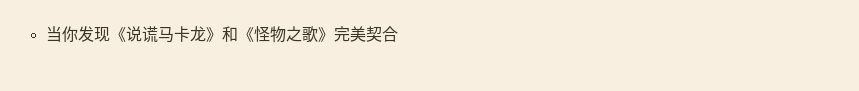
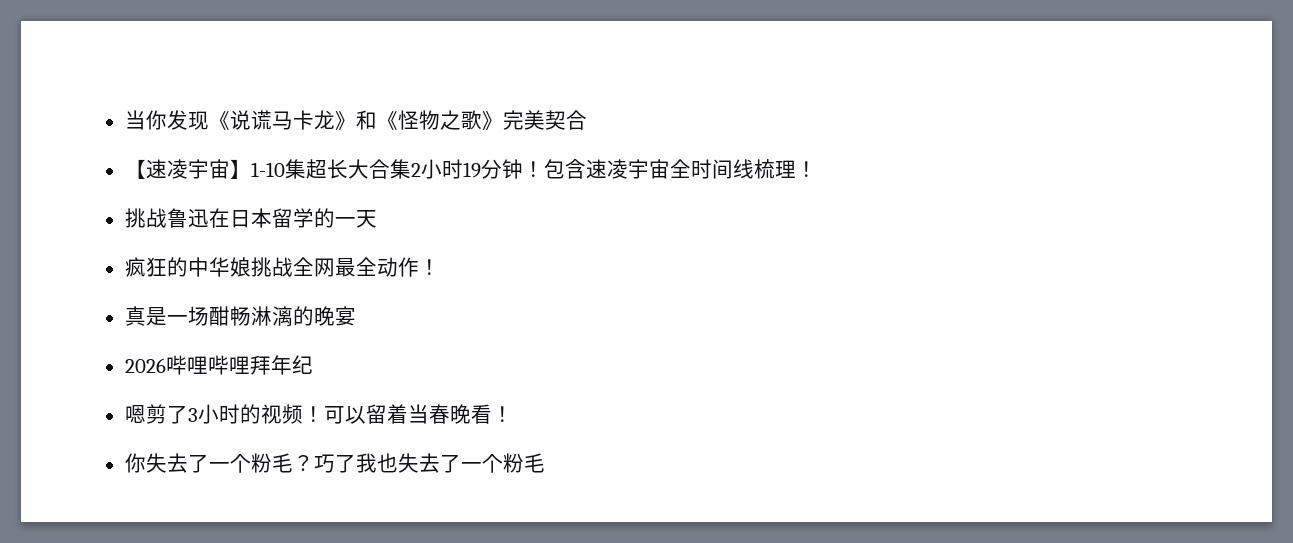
(398, 34) none -> [124,159,817,179] [124,208,377,228] [124,257,440,277] [124,306,356,326] [124,355,313,375] [124,404,513,424] [124,453,545,473] // 【速凌宇宙】1-10集超长大合集2小时19分钟！包含速凌宇宙全时间线梳理！ // 挑战鲁迅在日本留学的一天 // 疯狂的中华娘挑战全网最全动作！ // 真是一场酣畅淋漓的晚宴 // 2026哔哩哔哩拜年纪 // 嗯剪了3小时的视频！可以留着当春晚看！ // 你失去了一个粉毛？巧了我也失去了一个粉毛

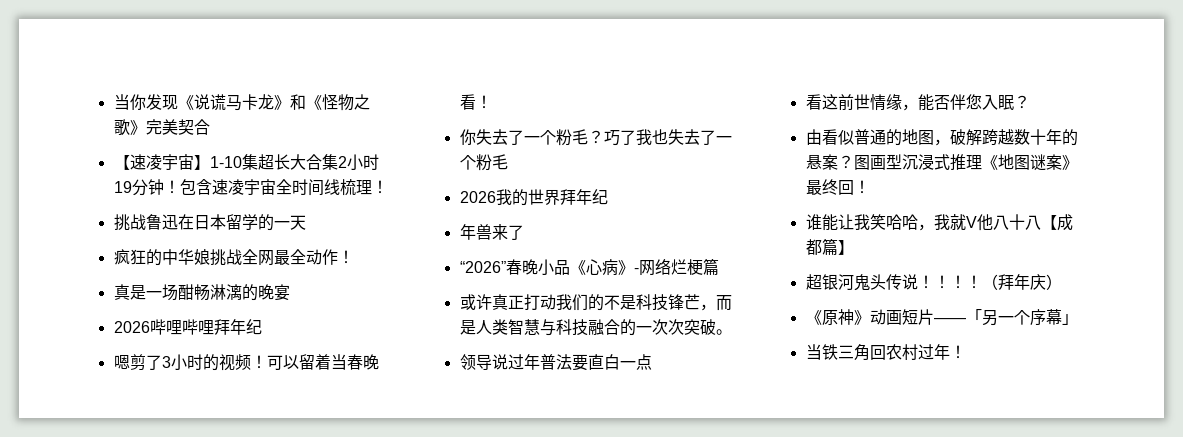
(545, 463) none -> [459,189,608,206] [459,224,524,240] [459,258,719,276] [459,294,732,311] [459,319,732,336] [459,354,652,371] [805,94,1030,111] [805,129,1078,146] [805,154,1078,171] [805,179,870,195] [805,214,1073,231] [805,238,854,255] [805,274,1062,291] [805,309,1078,326] [805,344,966,361] // 2026我的世界拜年纪 // 年兽来了 // “2026”春晚小品《心病》-网络烂梗篇 // 或许真正打动我们的不是科技锋芒，而是人类智慧与科技融合的一次次突破。 // 领导说过年普法要直白一点 // 看这前世情缘，能否伴您入眠？ // 由看似普通的地图，破解跨越数十年的悬案？图画型沉浸式推理《地图谜案》最终回！ // 谁能让我笑哈哈，我就V他八十八【成都篇】 // 超银河鬼头传说！！！！（拜年庆） // 《原神》动画短片——「另一个序幕」 // 当铁三角回农村过年！

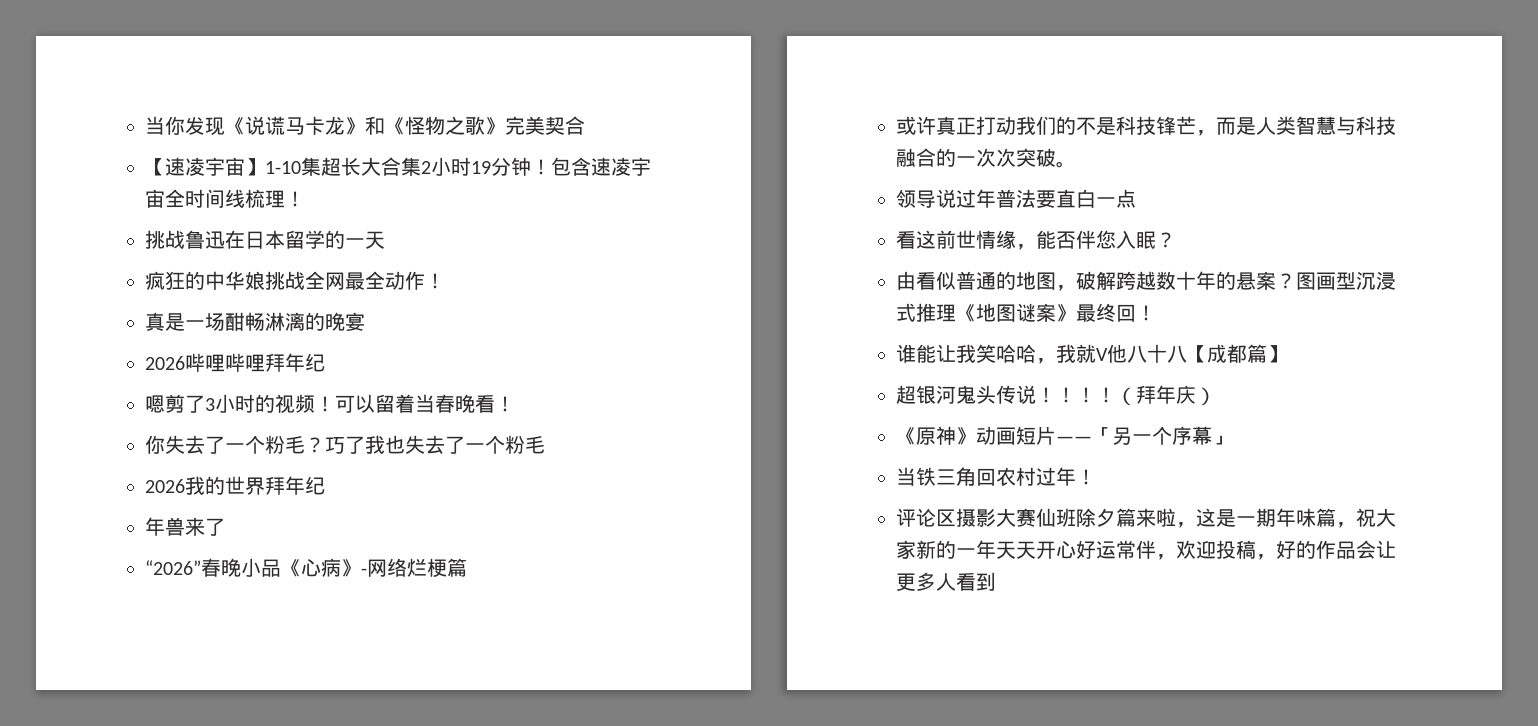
(966, 352) none -> [896,508,1396,528] [896,540,1396,560] [896,572,996,591] // 评论区摄影大赛仙班除夕篇来啦，这是一期年味篇，祝大家新的一年天天开心好运常伴，欢迎投稿，好的作品会让更多人看到

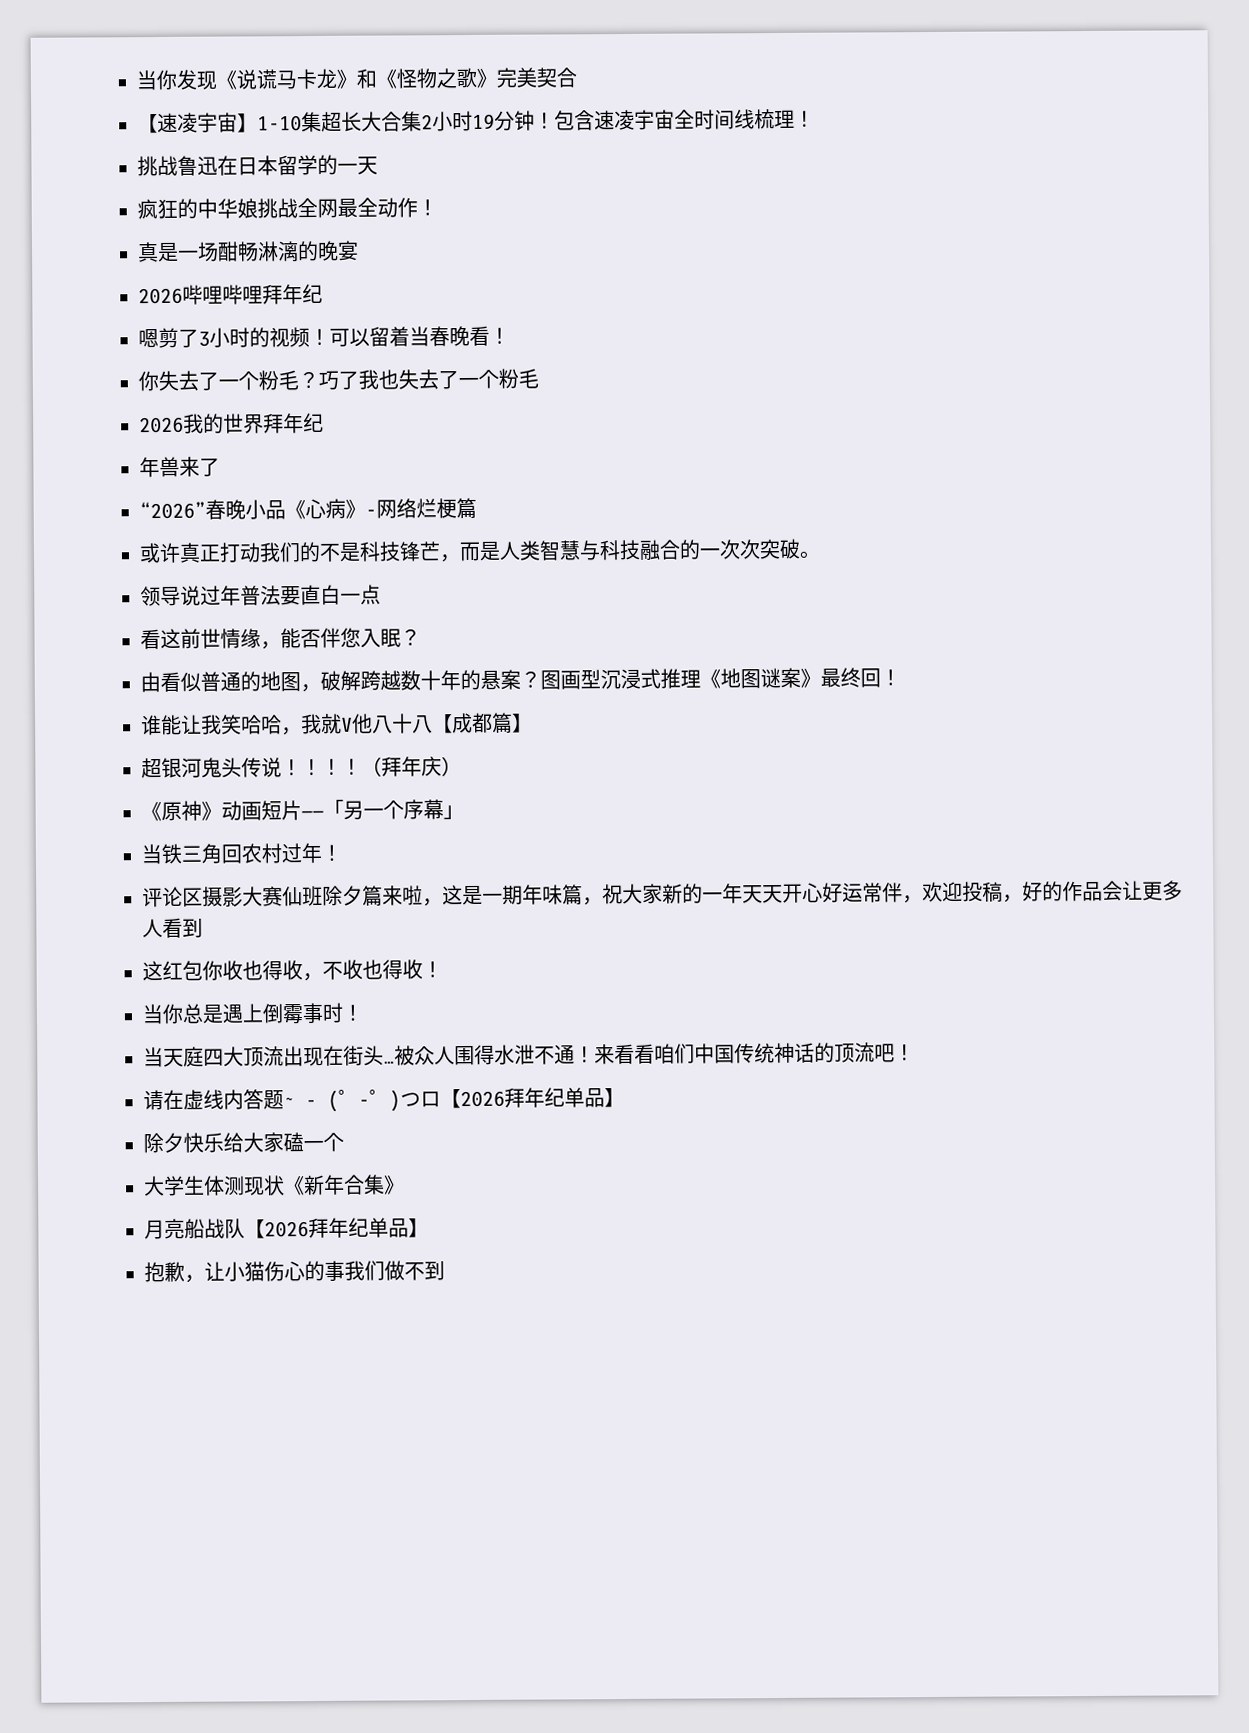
(996, 581) none -> [142,959,443,982] [142,1002,363,1025] [143,1042,915,1068] [143,1087,625,1112] [143,1132,344,1154] [143,1174,405,1197] [144,1217,429,1240] [144,1260,445,1283] // 这红包你收也得收，不收也得收！ // 当你总是遇上倒霉事时！ // 当天庭四大顶流出现在街头…被众人围得水泄不通！来看看咱们中国传统神话的顶流吧！ // 请在虚线内答题~ - (゜-゜)つロ【2026拜年纪单品】 // 除夕快乐给大家磕一个 // 大学生体测现状《新年合集》 // 月亮船战队【2026拜年纪单品】 // 抱歉，让小猫伤心的事我们做不到

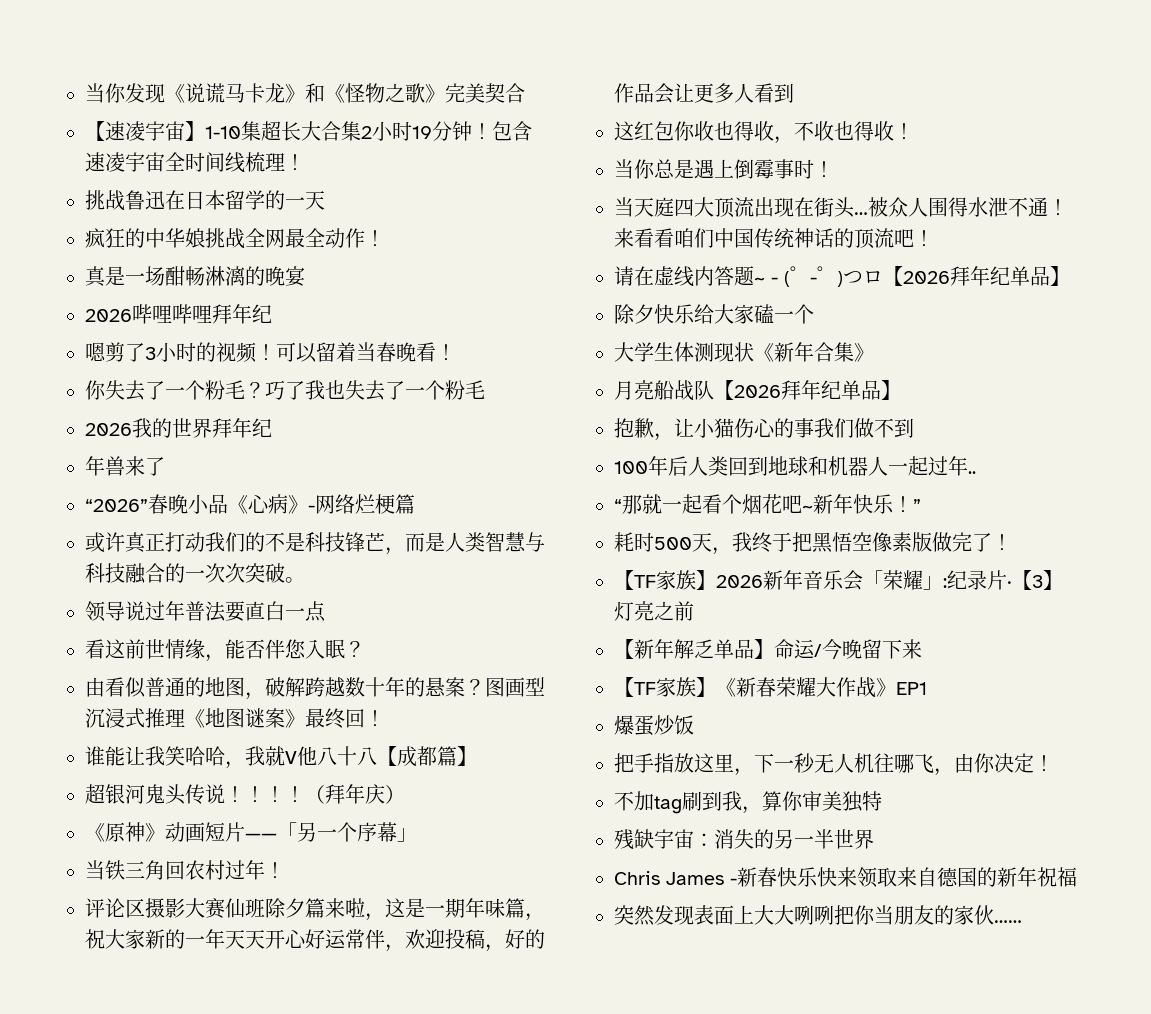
(445, 1271) none -> [614,456,976,476] [614,494,921,514] [614,532,1012,555] [614,570,1063,591] [614,601,694,621] [614,639,922,660] [614,677,927,698] [614,715,694,736] [614,753,1054,776] [614,791,882,814] [614,829,874,850] [614,867,1077,888] [614,905,1022,926] // 100年后人类回到地球和机器人一起过年.. // “那就一起看个烟花吧~新年快乐！” // 耗时500天，我终于把黑悟空像素版做完了！ // 【TF家族】2026新年音乐会「荣耀」:纪录片·【3】灯亮之前 // 【新年解乏单品】命运/今晚留下来 // 【TF家族】《新春荣耀大作战》EP1 // 爆蛋炒饭 // 把手指放这里，下一秒无人机往哪飞，由你决定！ // 不加tag刷到我，算你审美独特 // 残缺宇宙：消失的另一半世界 // Chris James -新春快乐快来领取来自德国的新年祝福 // 突然发现表面上大大咧咧把你当朋友的家伙……

